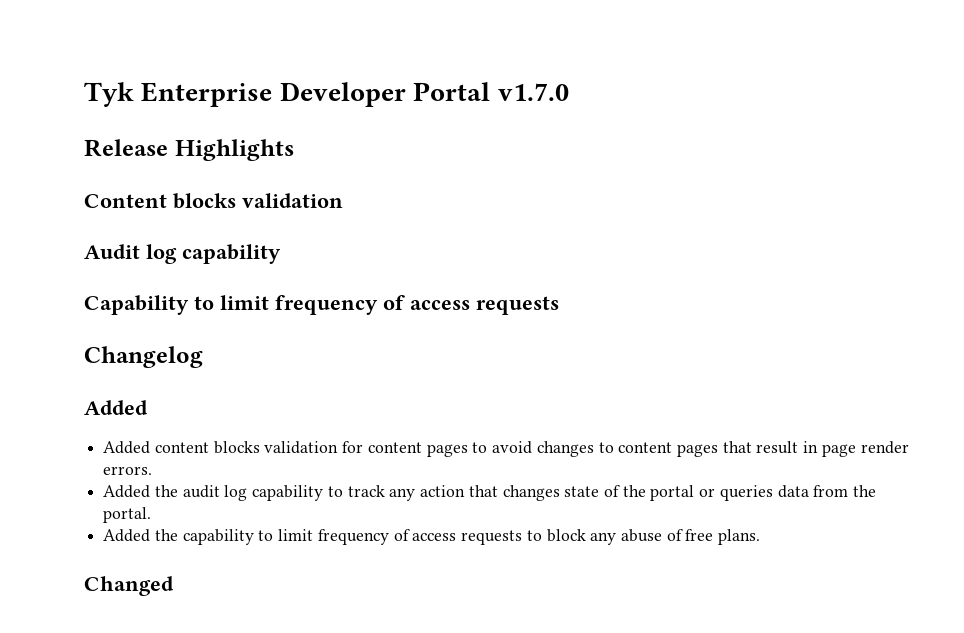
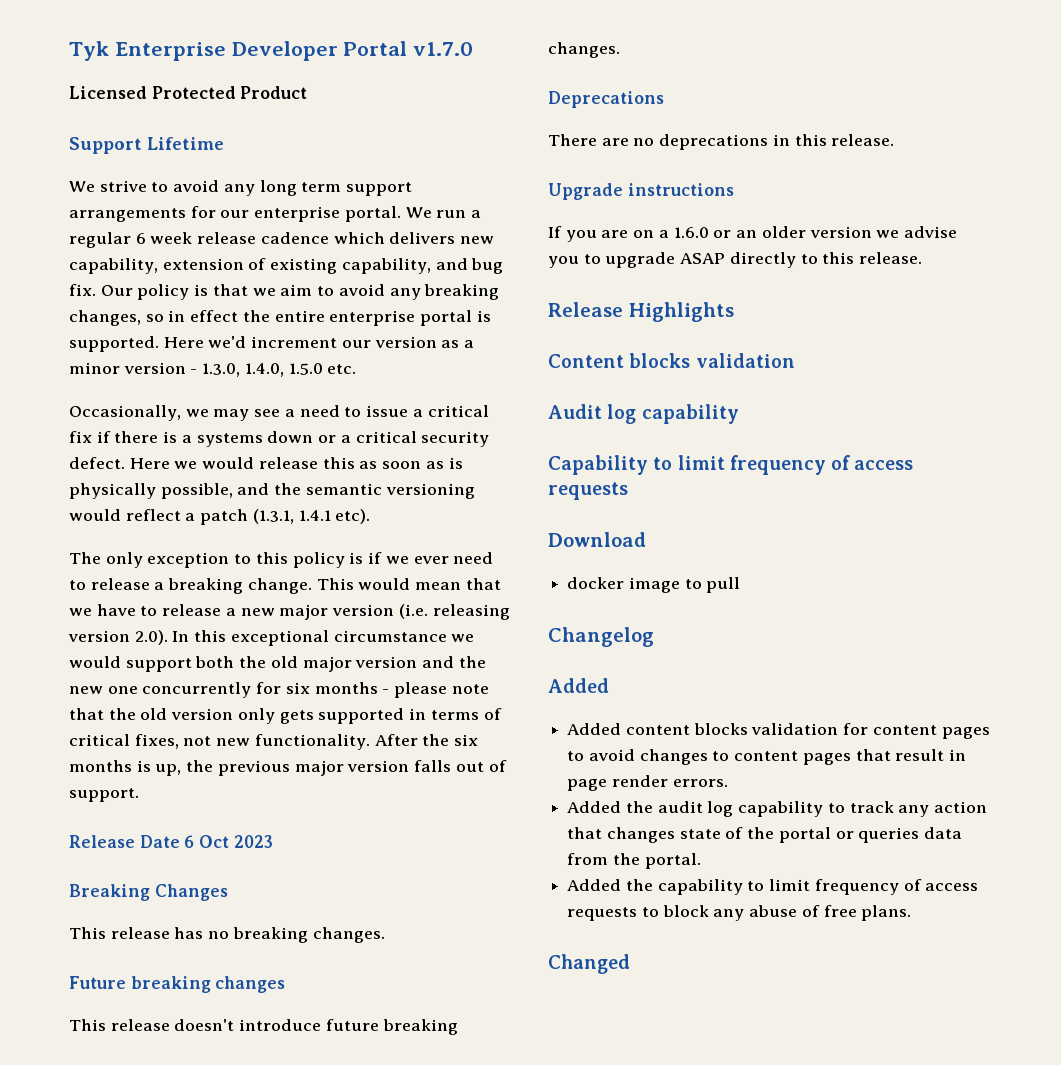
(569, 92) none -> [69,86,308,99] [69,137,224,154] [69,180,413,196] [69,206,482,222] [69,232,495,248] [69,258,504,274] [69,284,500,300] [69,310,491,326] [69,336,475,352] [69,362,357,377] [69,405,489,421] [69,431,490,447] [69,457,463,469] [69,483,475,499] [69,509,371,525] [69,552,494,568] [69,578,501,594] [69,604,510,620] [68,630,475,646] [69,656,486,672] [69,682,489,698] [69,708,502,724] [69,734,479,750] [69,760,507,776] [69,788,139,802] [69,835,273,848] [69,884,228,901] [69,927,385,943] [69,976,286,993] [69,1019,458,1035] [548,42,620,58] [548,91,664,108] [548,134,895,150] [548,183,734,200] [548,226,957,242] [548,252,923,268] // Licensed Protected Product // Support Lifetime // We strive to avoid any long term support arrangements for our enterprise portal. We run a regular 6 week release cadence which delivers new capability, extension of existing capability, and bug fix. Our policy is that we aim to avoid any breaking changes, so in effect the entire enterprise portal is supported. Here we'd increment our version as a minor version - 1.3.0, 1.4.0, 1.5.0 etc. // Occasionally, we may see a need to issue a critical fix if there is a systems down or a critical security defect. Here we would release this as soon as is physically possible, and the semantic versioning would reflect a patch (1.3.1, 1.4.1 etc). // The only exception to this policy is if we ever need to release a breaking change. This would mean that we have to release a new major version (i.e. releasing version 2.0). In this exceptional circumstance we would support both the old major version and the new one concurrently for six months - please note that the old version only gets supported in terms of critical fixes, not new functionality. After the six months is up, the previous major version falls out of support. // Release Date 6 Oct 2023 // Breaking Changes // This release has no breaking changes. // Future breaking changes // This release doesn't introduce future breaking changes. // Deprecations // There are no deprecations in this release. // Upgrade instructions // If you are on a 1.6.0 or an older version we advise you to upgrade ASAP directly to this release.
(559, 305) none -> [548,532,646,547] [567,577,741,593] // Download // docker image to pull

